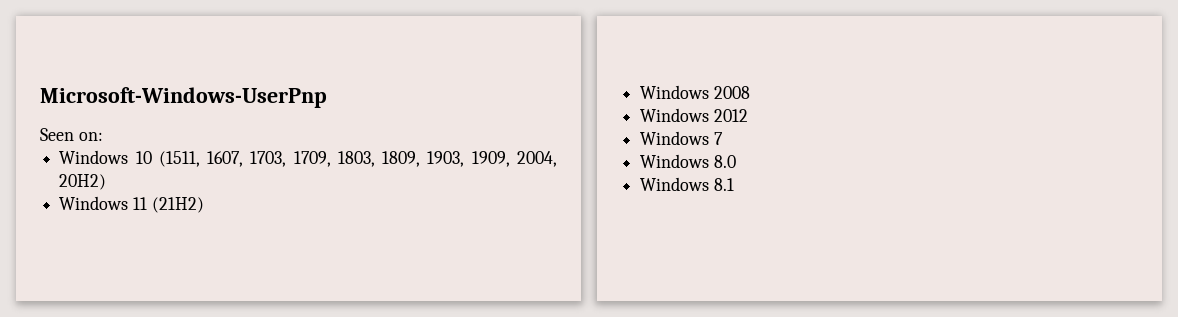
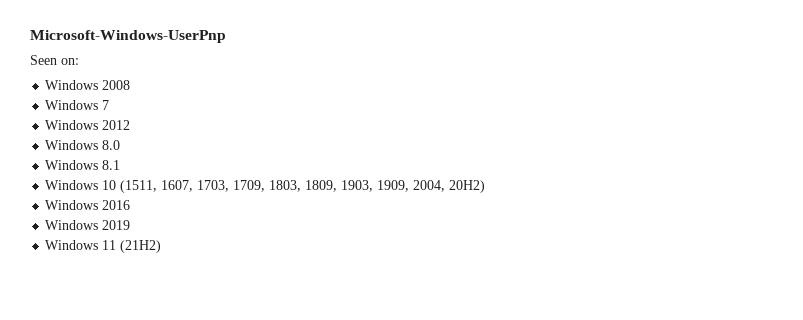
(103, 136) none -> [45,80,131,90] [45,100,110,110] [45,120,131,130] [45,140,121,150] [45,160,121,170] // Windows 2008 // Windows 7 // Windows 2012 // Windows 8.0 // Windows 8.1
(107, 182) none -> [45,200,131,210] [45,220,131,230] // Windows 2016 // Windows 2019
[640,85,750,99] [640,108,748,122] [640,131,723,145] [640,154,736,168] [640,177,734,191] // Windows 2008 // Windows 2012 // Windows 7 // Windows 8.0 // Windows 8.1 -> (162, 246) none

